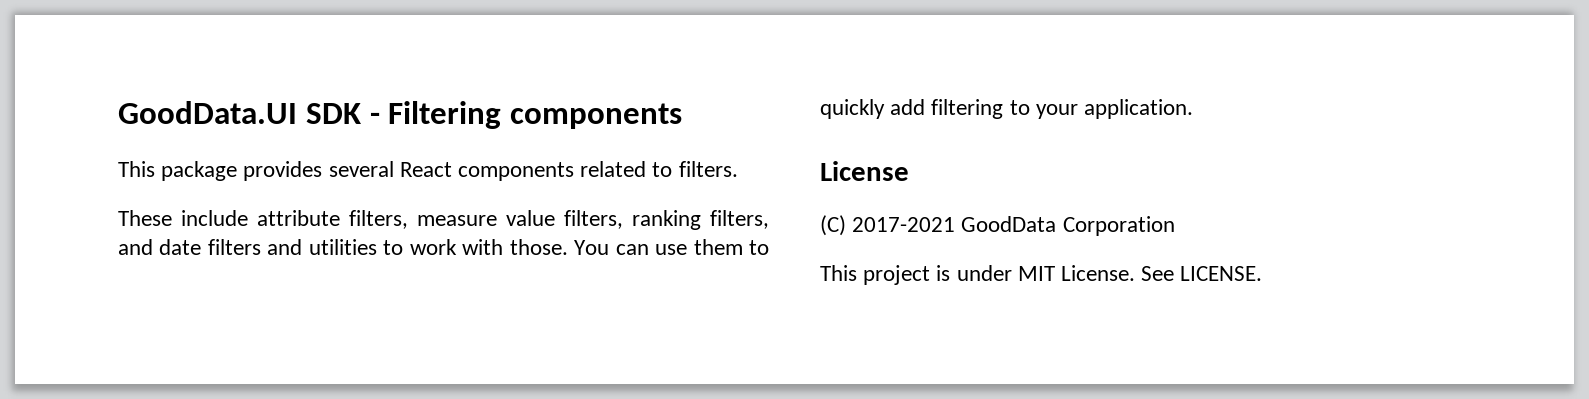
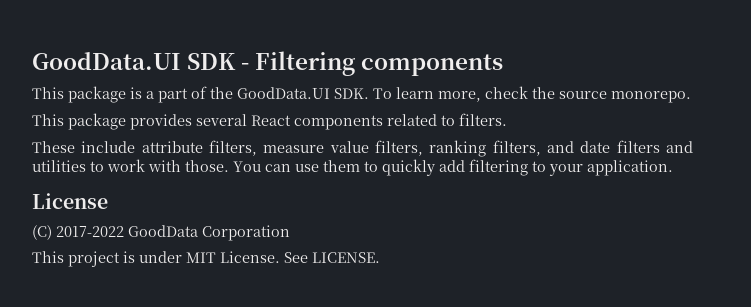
(683, 116) none -> [32,86,691,103] // This package is a part of the GoodData.UI SDK. To learn more, check the source monorepo.
[852,217,956,232] 2017-2021 -> [56,226,124,237] 2017-2022

